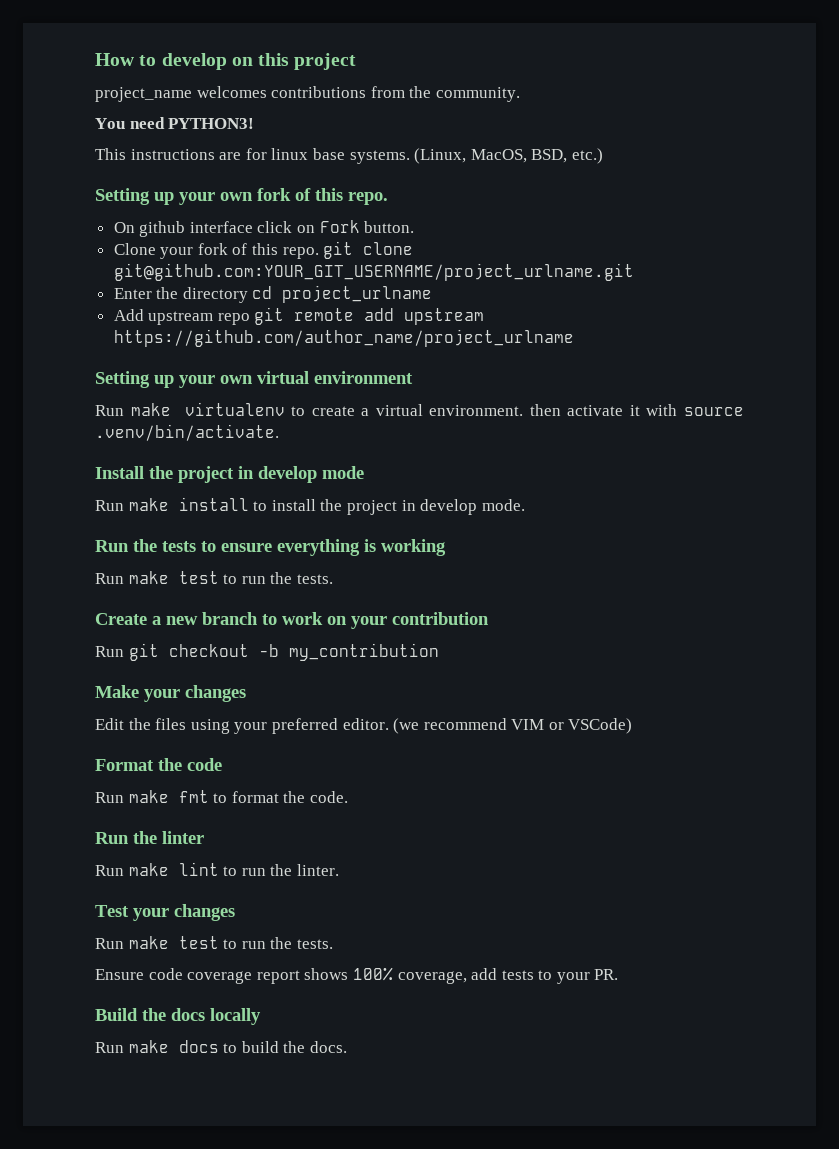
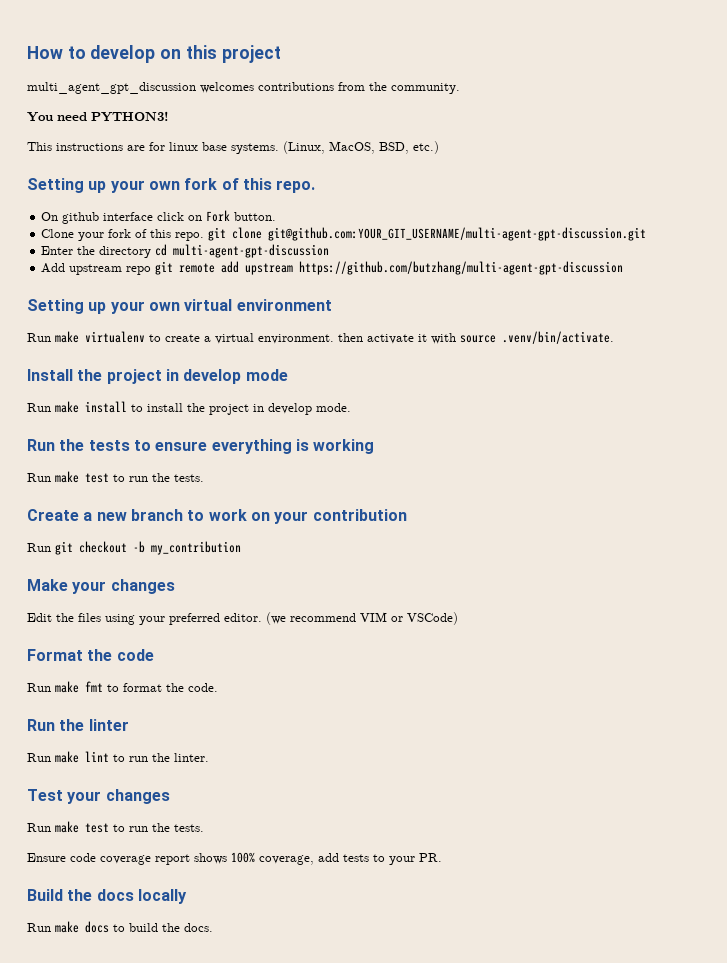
[95,87,192,102] project_name -> [27,82,196,94] multi_agent_gpt_discussion
[113,263,634,281] git@github.com:YOUR_GIT_USERNAME/project_urlname.git -> [268,227,647,241] git@github.com:YOUR_GIT_USERNAME/multi-agent-gpt-discussion.git
[282,285,433,303] project_urlname -> [173,244,330,258] multi-agent-gpt-discussion
[113,329,574,347] https://github.com/author_name/project_urlname -> [299,261,624,275] https://github.com/butzhang/multi-agent-gpt-discussion

